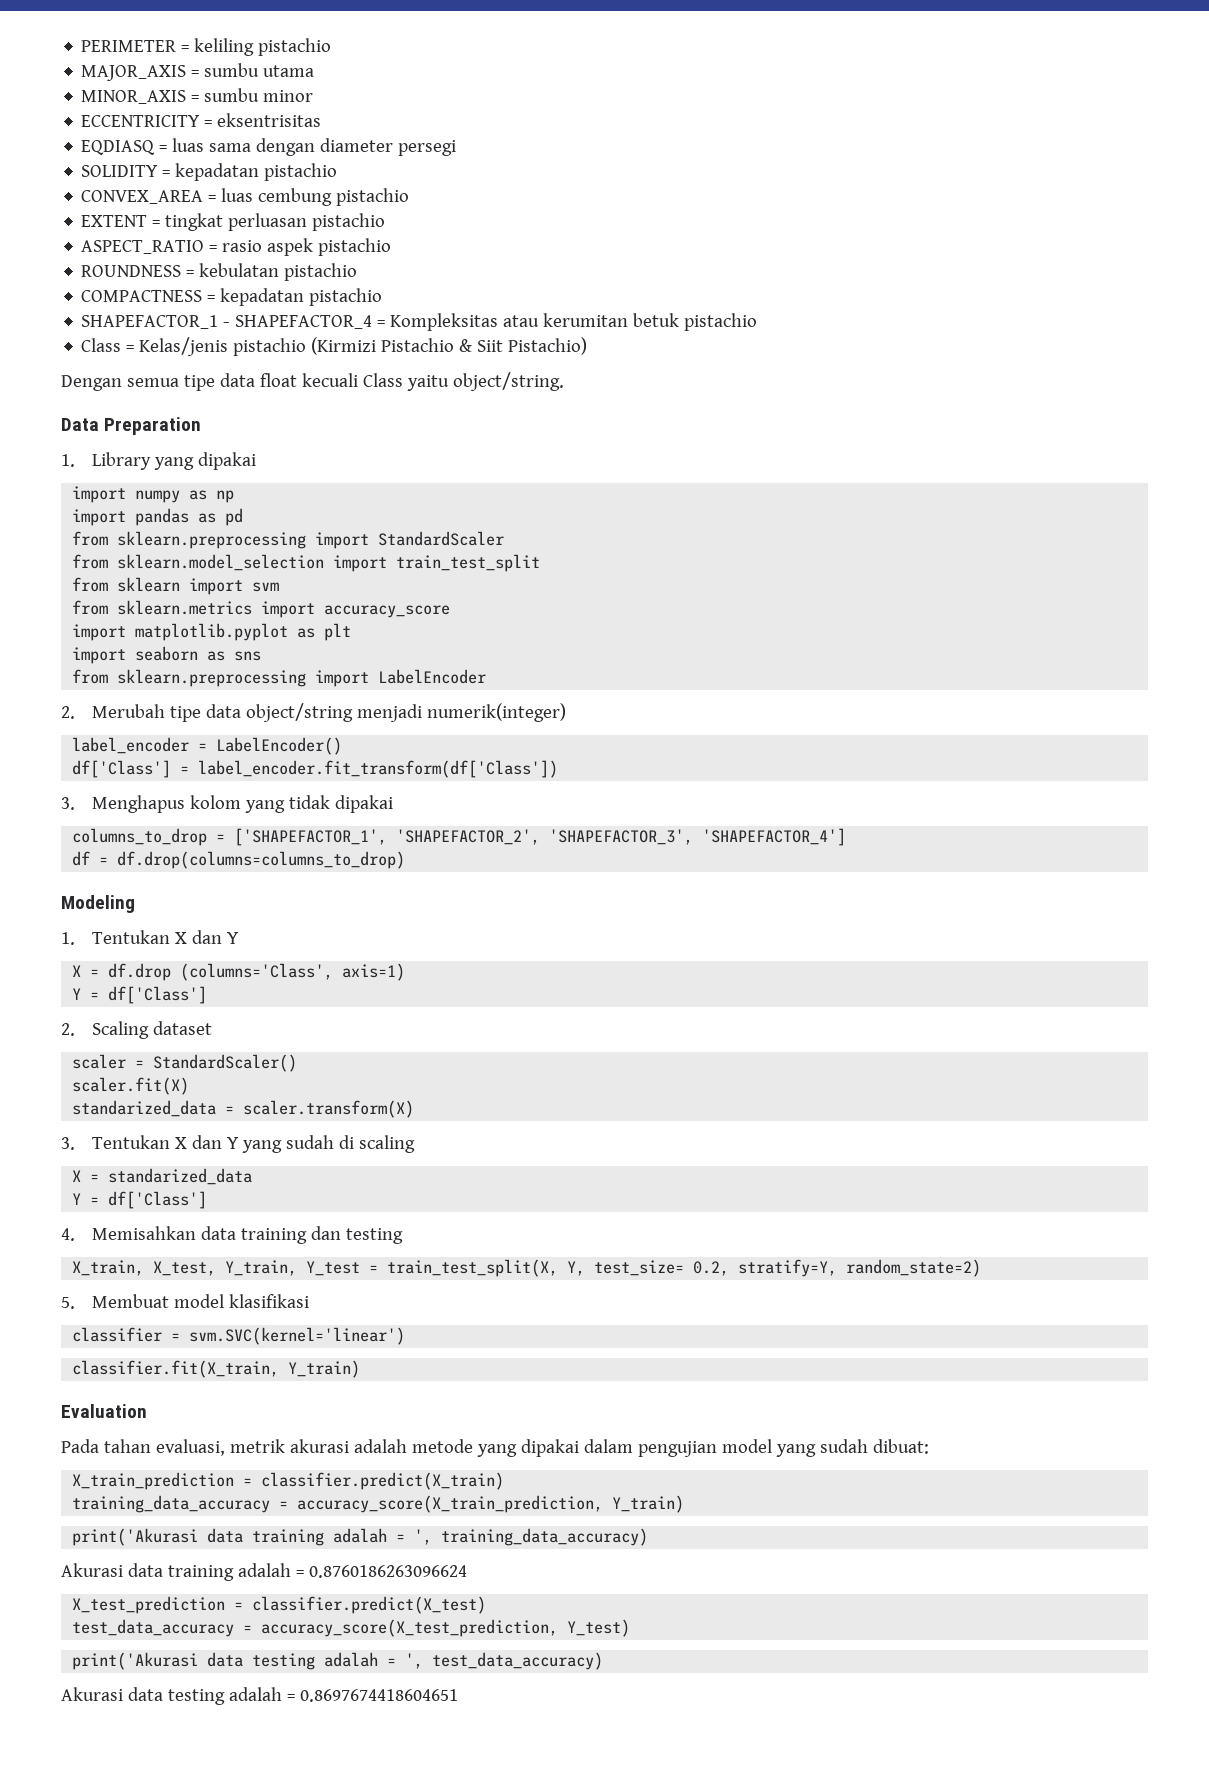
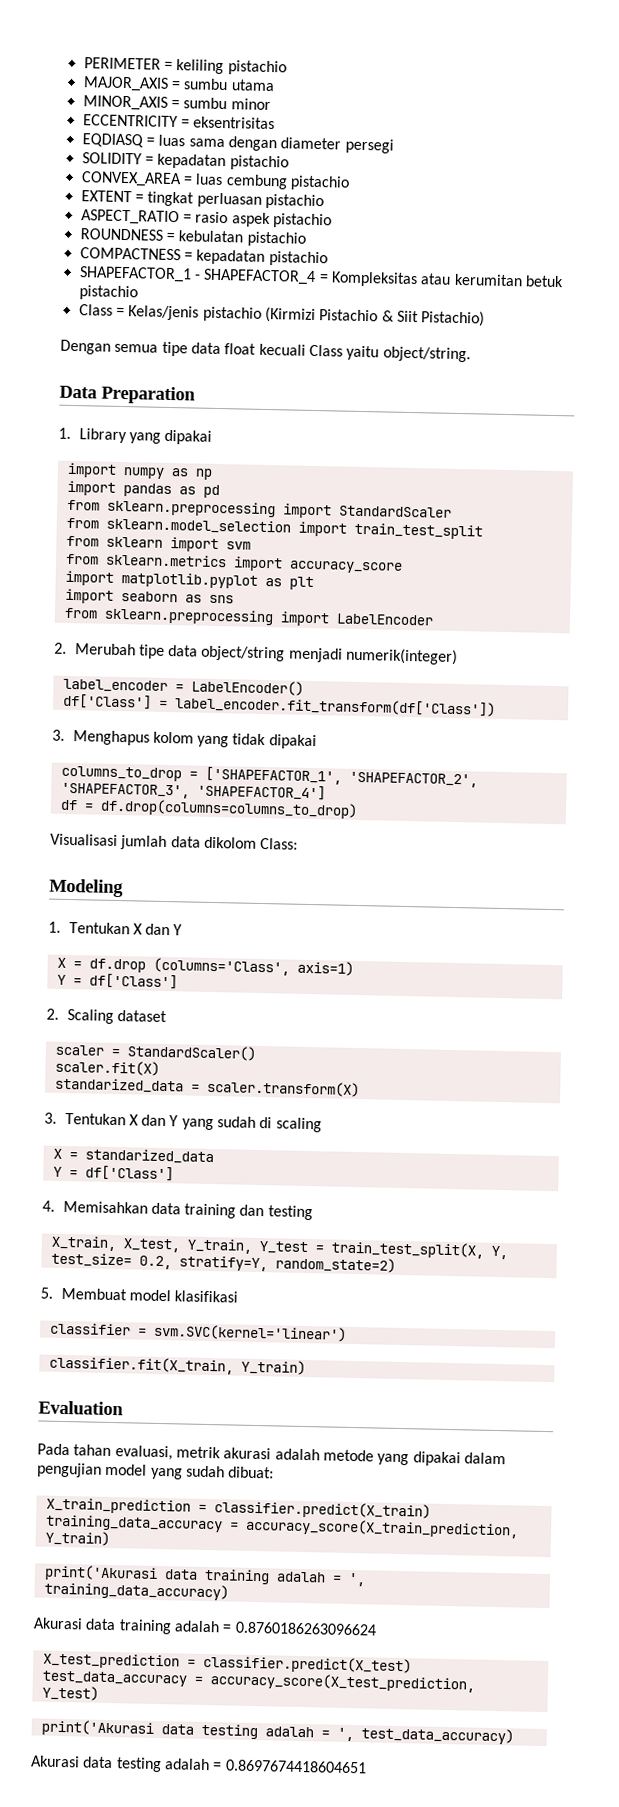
(406, 860) none -> [50,833,299,851] // Visualisasi jumlah data dikolom Class:

